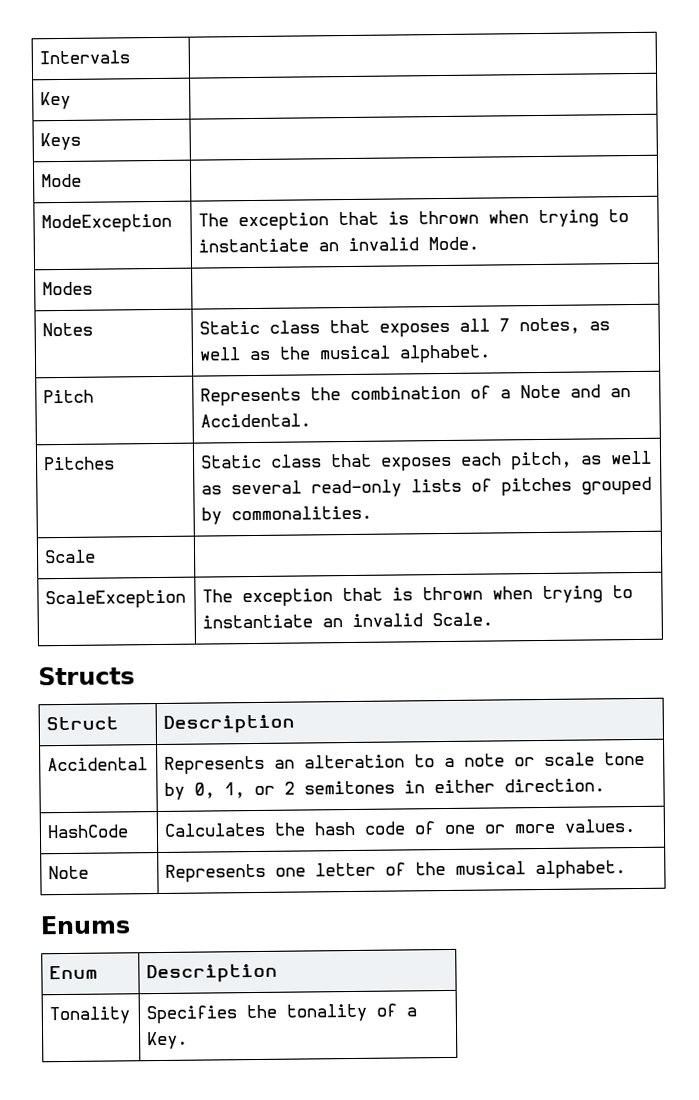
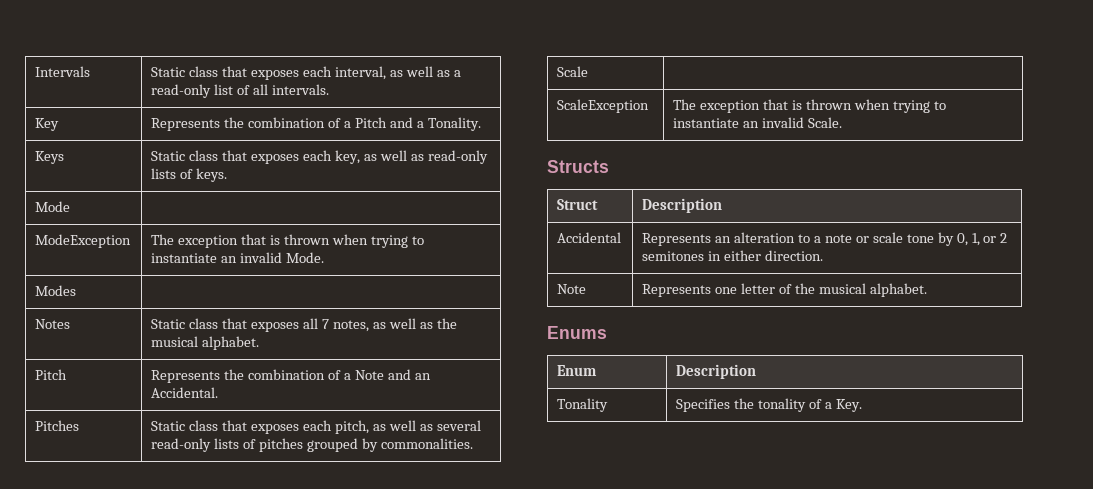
[40,91,72,110] [40,132,82,151] // Key | // Keys | -> [151,66,461,80] [151,84,330,98] [35,118,60,131] [151,117,481,131] [35,151,65,164] [151,150,488,164] [151,168,228,182] Static class that exposes each interval, as well as a read-only list of all intervals. // Key | Represents the combination of a Pitch and a Tonality. // Keys | Static class that exposes each key, as well as read-only lists of keys.
[47,824,129,839] [164,819,636,837] // HashCode | Calculates the hash code of one or more values. -> (824, 255) none

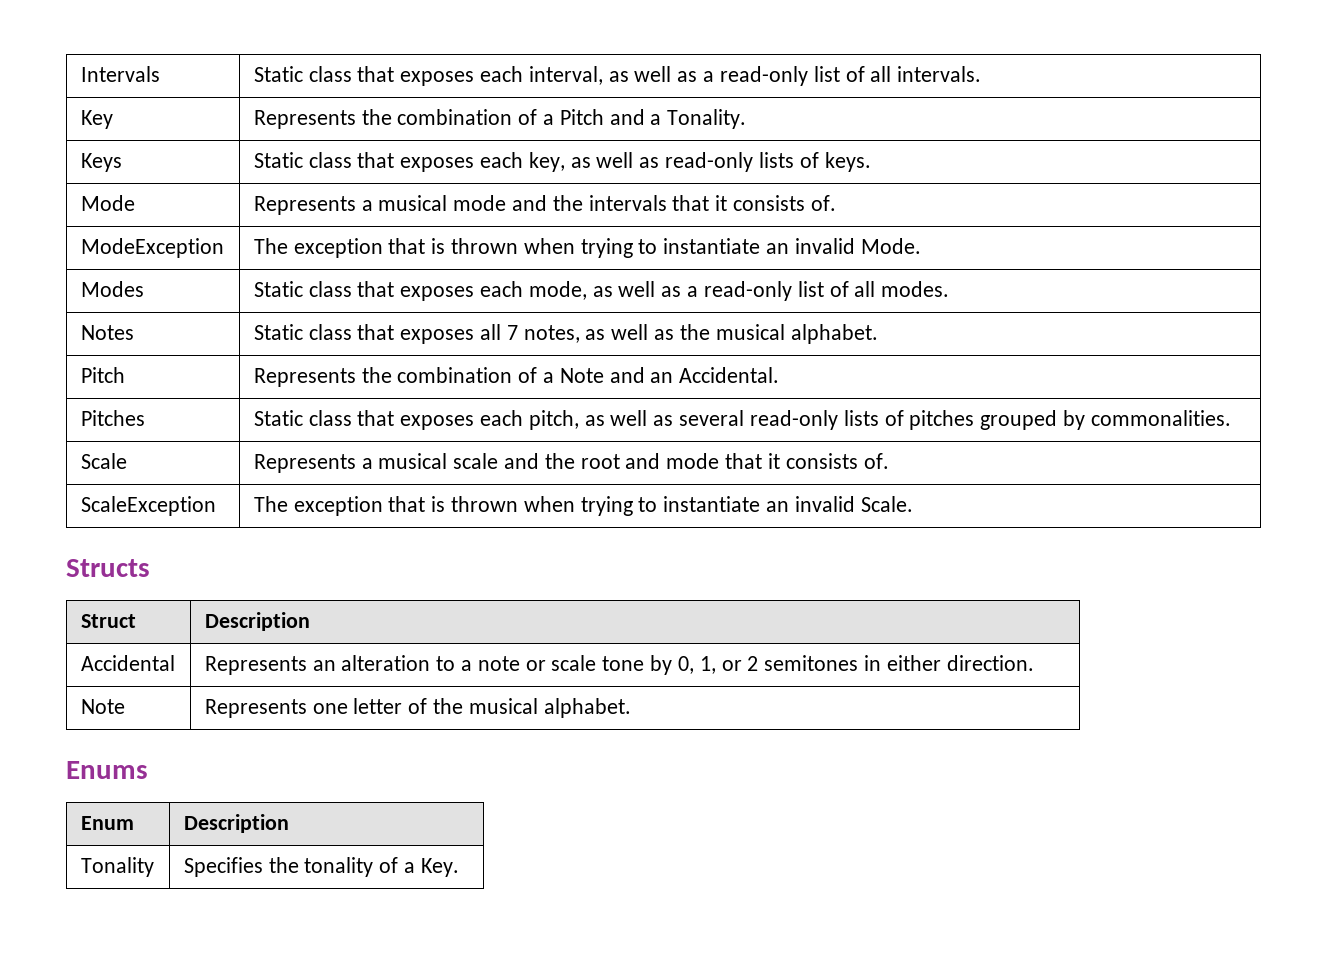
(71, 206) none -> [253,195,836,215] Represents a musical mode and the intervals that it consists of.
(77, 290) none -> [253,281,950,301] Static class that exposes each mode, as well as a read-only list of all modes.
(589, 71) none -> [253,453,889,473] Represents a musical scale and the root and mode that it consists of.

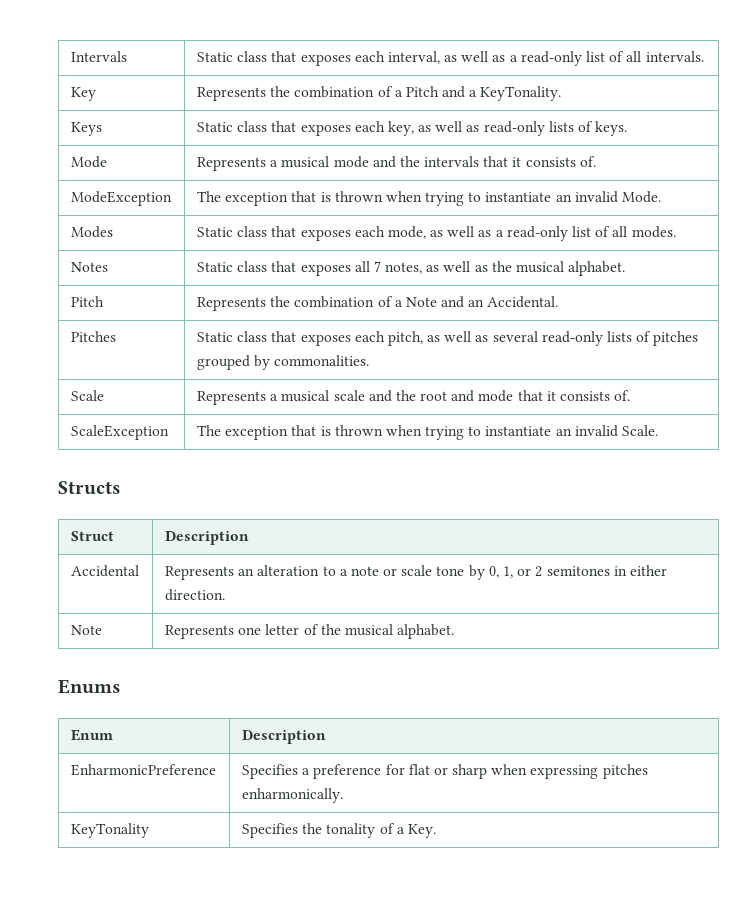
[667,109,747,129] Tonality. -> [480,86,562,101] KeyTonality.
[80,857,154,877] Tonality -> [70,764,216,776] [241,764,648,779] [241,788,343,803] [70,823,149,838] EnharmonicPreference | Specifies a preference for flat or sharp when expressing pitches enharmonically. // KeyTonality

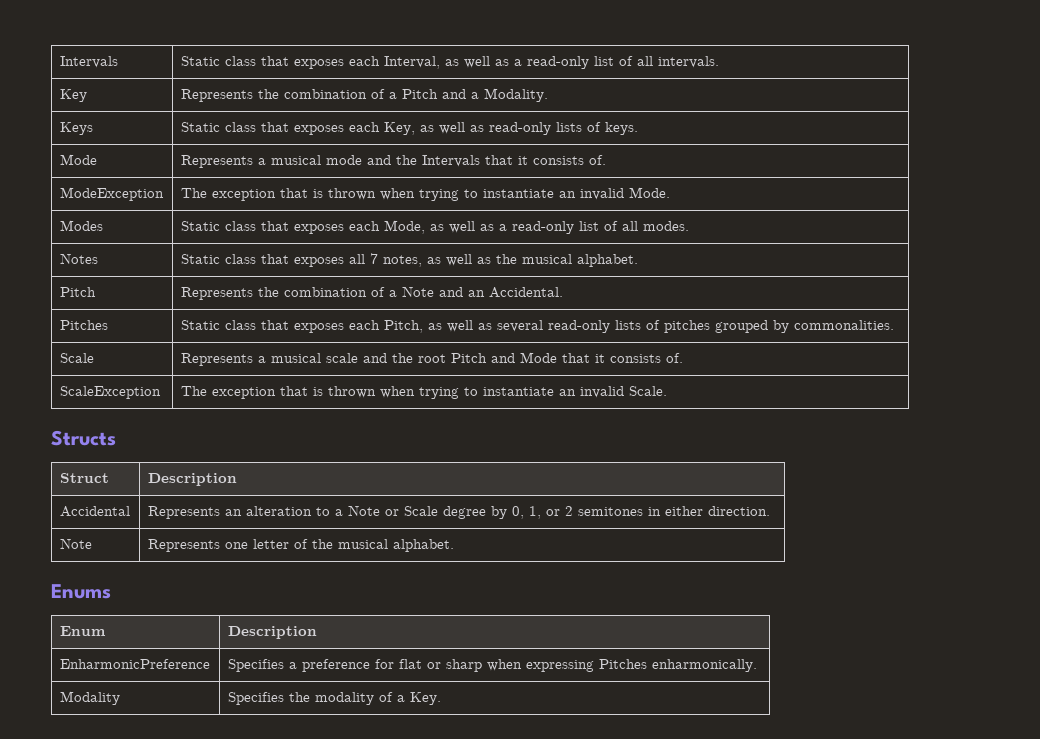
[387,51,440,64] interval, -> [383,56,440,69] Interval,
[480,86,562,101] KeyTonality. -> [483,88,548,102] Modality.
[387,121,414,136] key, -> [383,122,415,135] Key,
[424,156,480,167] intervals -> [421,155,480,167] Intervals
[387,226,426,239] mode, -> [383,220,425,234] Mode,
[387,331,423,346] pitch, -> [383,320,423,333] Pitch,
[451,390,514,402] and mode -> [450,352,557,363] Pitch and Mode
[350,565,465,576] note or scale tone -> [347,505,486,519] Note or Scale degree
[602,764,648,779] pitches -> [598,659,647,669] Pitches
[70,823,149,838] KeyTonality -> [59,691,120,705] Modality
[326,823,376,838] tonality -> [314,692,374,705] modality

